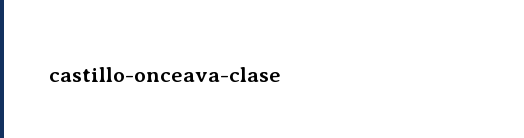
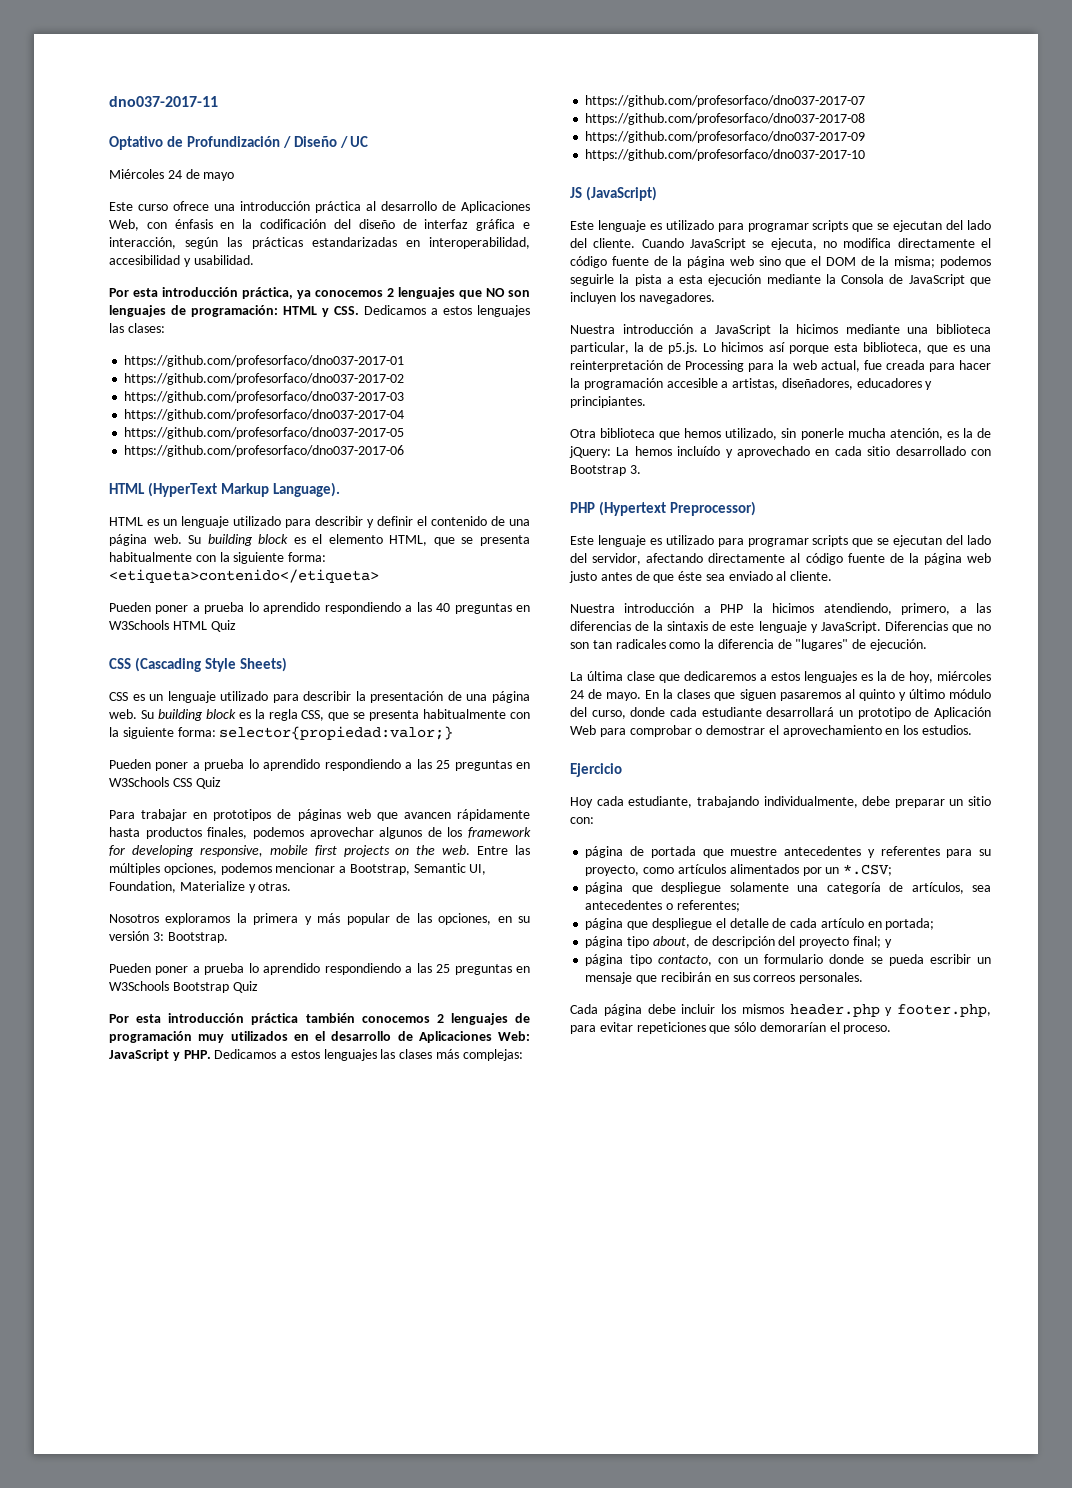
[49,67,281,82] castillo-onceava-clase -> [109,96,218,107] [109,136,369,150] [109,169,235,181] [109,201,530,213] [109,219,530,231] [109,237,530,249] [109,255,254,267] [109,287,530,299] [109,305,530,317] [109,323,165,333] [124,355,405,367] [124,373,405,385] [124,391,405,403] [124,409,405,421] [124,427,405,439] [124,445,405,457] [109,482,340,497] [109,516,530,528] [109,534,530,546] [109,552,327,564] [109,569,379,583] [109,602,530,614] [109,620,236,632] [109,657,287,672] [109,691,530,703] [109,709,530,721] [109,726,454,740] [109,759,530,771] [109,777,221,789] [109,809,530,821] [109,827,531,839] [109,845,530,857] [109,863,487,875] [109,881,292,893] [109,913,530,925] [109,931,228,943] [109,963,530,975] [109,981,258,993] [109,1013,530,1025] [109,1031,530,1043] [109,1049,523,1061] [585,95,866,107] [585,113,866,125] [585,131,866,143] [585,149,866,161] [570,186,657,201] [570,220,991,232] [570,238,991,250] [570,256,991,268] [570,274,991,286] [570,292,715,304] [570,324,991,336] [570,342,991,354] [570,360,991,372] [570,378,933,390] [570,396,646,408] [570,428,991,440] [569,446,991,458] [570,465,641,476] [570,501,756,516] [570,535,991,547] [570,553,992,565] [569,571,833,583] [570,603,992,615] [570,621,991,633] [570,639,928,651] [570,671,991,683] [570,689,992,701] [570,707,992,719] [570,725,973,737] [570,763,622,777] [570,796,991,808] [570,817,594,824] [585,846,992,858] [585,864,893,876] [585,882,991,894] [585,900,740,912] [585,918,935,930] [585,936,892,948] [585,954,992,966] [585,972,864,984] [570,1004,991,1017] [570,1022,892,1034] dno037-2017-11 // Optativo de Profundización / Diseño / UC // Miércoles 24 de mayo // Este curso ofrece una introducción práctica al desarrollo de Aplicaciones Web, con énfasis en la codificación del diseño de interfaz gráfica e interacción, según las prácticas estandarizadas en interoperabilidad, accesibilidad y usabilidad. // Por esta introducción práctica, ya conocemos 2 lenguajes que NO son lenguajes de programación: HTML y CSS. Dedicamos a estos lenguajes las clases: // https://github.com/profesorfaco/dno037-2017-01 // https://github.com/profesorfaco/dno037-2017-02 // https://github.com/profesorfaco/dno037-2017-03 // https://github.com/profesorfaco/dno037-2017-04 // https://github.com/profesorfaco/dno037-2017-05 // https://github.com/profesorfaco/dno037-2017-06 // HTML (HyperText Markup Language). // HTML es un lenguaje utilizado para describir y definir el contenido de una página web. Su building block es el elemento HTML, que se presenta habitualmente con la siguiente forma: <etiqueta>contenido</etiqueta> // Pueden poner a prueba lo aprendido respondiendo a las 40 preguntas en W3Schools HTML Quiz // CSS (Cascading Style Sheets) // CSS es un lenguaje utilizado para describir la presentación de una página web. Su building block es la regla CSS, que se presenta habitualmente con la siguiente forma: selector{propiedad:valor;} // Pueden poner a prueba lo aprendido respondiendo a las 25 preguntas en W3Schools CSS Quiz // Para trabajar en prototipos de páginas web que avancen rápidamente hasta productos finales, podemos aprovechar algunos de los framework for developing responsive, mobile first projects on the web. Entre las múltiples opciones, podemos mencionar a Bootstrap, Semantic UI, Foundation, Materialize y otras. // Nosotros exploramos la primera y más popular de las opciones, en su versión 3: Bootstrap. // Pueden poner a prueba lo aprendido respondiendo a las 25 preguntas en W3Schools Bootstrap Quiz // Por esta introducción práctica también conocemos 2 lenguajes de programación muy utilizados en el desarrollo de Aplicaciones Web: JavaScript y PHP. Dedicamos a estos lenguajes las clases más complejas: // https://github.com/profesorfaco/dno037-2017-07 // https://github.com/profesorfaco/dno037-2017-08 // https://github.com/profesorfaco/dno037-2017-09 // https://github.com/profesorfaco/dno037-2017-10 // JS (JavaScript) // Este lenguaje es utilizado para programar scripts que se ejecutan del lado del cliente. Cuando JavaScript se ejecuta, no modifica directamente el código fuente de la página web sino que el DOM de la misma; podemos seguirle la pista a esta ejecución mediante la Consola de JavaScript que incluyen los navegadores. // Nuestra introducción a JavaScript la hicimos mediante una biblioteca particular, la de p5.js. Lo hicimos así porque esta biblioteca, que es una reinterpretación de Processing para la web actual, fue creada para hacer la programación accesible a artistas, diseñadores, educadores y principiantes. // Otra biblioteca que hemos utilizado, sin ponerle mucha atención, es la de jQuery: La hemos incluído y aprovechado en cada sitio desarrollado con Bootstrap 3. // PHP (Hypertext Preprocessor) // Este lenguaje es utilizado para programar scripts que se ejecutan del lado del servidor, afectando directamente al código fuente de la página web justo antes de que éste sea enviado al cliente. // Nuestra introducción a PHP la hicimos atendiendo, primero, a las diferencias de la sintaxis de este lenguaje y JavaScript. Diferencias que no son tan radicales como la diferencia de "lugares" de ejecución. // La última clase que dedicaremos a estos lenguajes es la de hoy, miércoles 24 de mayo. En la clases que siguen pasaremos al quinto y último módulo del curso, donde cada estudiante desarrollará un prototipo de Aplicación Web para comprobar o demostrar el aprovechamiento en los estudios. // Ejercicio // Hoy cada estudiante, trabajando individualmente, debe preparar un sitio con: // página de portada que muestre antecedentes y referentes para su proyecto, como artículos alimentados por un *.CSV; // página que despliegue solamente una categoría de artículos, sea antecedentes o referentes; // página que despliegue el detalle de cada artículo en portada; // página tipo about, de descripción del proyecto final; y // página tipo contacto, con un formulario donde se pueda escribir un mensaje que recibirán en sus correos personales. // Cada página debe incluir los mismos header.php y footer.php, para evitar repeticiones que sólo demorarían el proceso.

